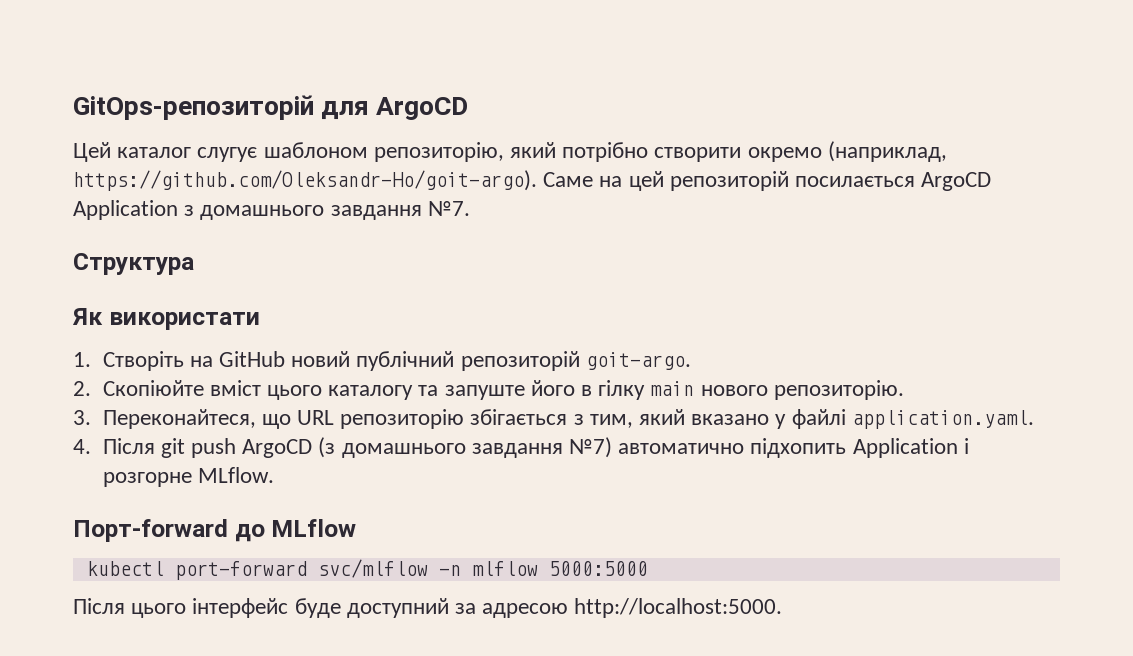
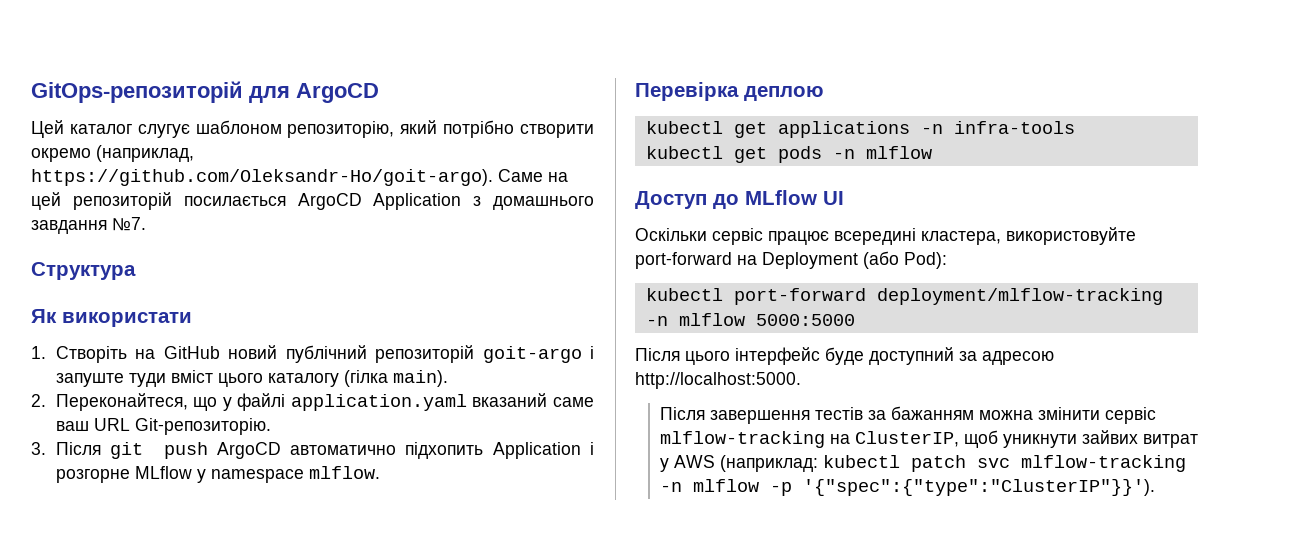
[585,352,691,370] [73,380,904,400] [73,409,1034,429] [73,437,612,458] goit-argo. // 2. Скопіюйте вміст цього каталогу та запуште його в гілку main нового репозиторію. // 3. Переконайтеся, що URL репозиторію збігається з тим, який вказано у файлі application.yaml. // 4. Після git push ArgoCD (з домашнього завдання №7) -> [482,346,594,363] [55,370,448,387] [31,393,594,411] [55,418,271,435] [31,442,281,459] goit-argo і запуште туди вміст цього каталогу (гілка main). // 2. Переконайтеся, що у файлі application.yaml вказаний саме ваш URL Git-репозиторію. // 3. Після git push ArgoCD
[197,467,274,483] [73,519,357,542] MLflow. // Порт-forward до MLflow -> [134,466,380,483] [635,82,824,101] [645,121,1075,138] [645,146,932,163] [635,190,844,209] [635,227,1136,245] [635,251,947,269] MLflow у namespace mlflow. // Перевірка деплою // kubectl get applications -n infra-tools // kubectl get pods -n mlflow // Доступ до MLflow UI // Оскільки сервіс працює всередині кластера, використовуйте port-forward на Deployment (або Pod):
[317,559,428,578] svc/mlflow -> [876,288,1163,305] deployment/mlflow-tracking
(783, 608) none -> [659,406,1156,424] [659,430,1198,448] [659,455,1186,472] [659,479,1155,496] // Після завершення тестів за бажанням можна змінити сервіс mlflow-tracking на ClusterIP, щоб уникнути зайвих витрат у AWS (наприклад: kubectl patch svc mlflow-tracking -n mlflow -p '{"spec":{"type":"ClusterIP"}}').

